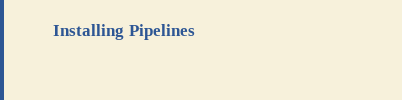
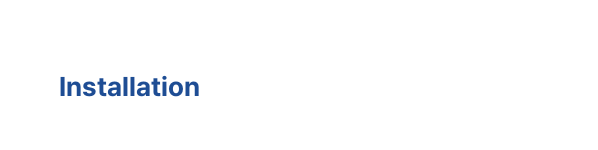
[53,24,195,40] Installing Pipelines -> [59,75,200,97] Installation

